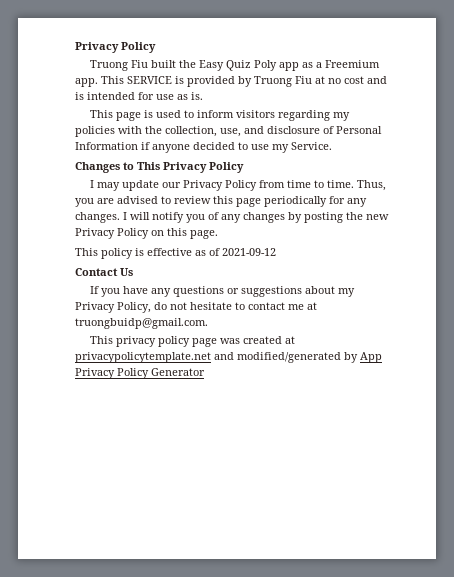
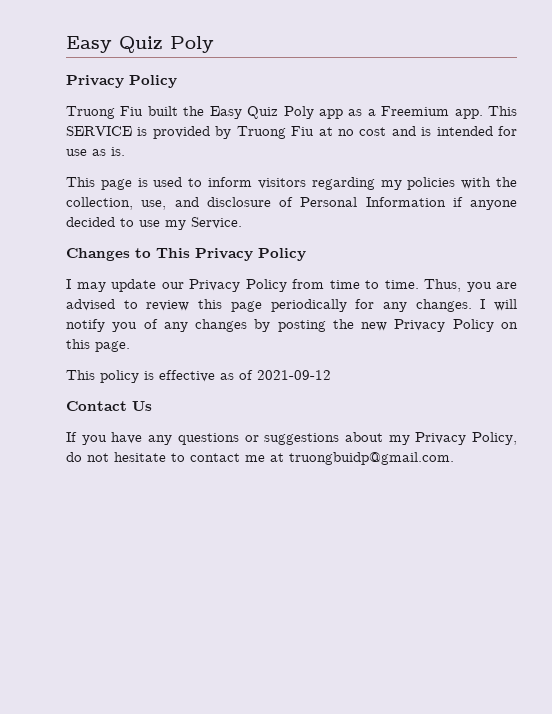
(75, 47) none -> [66,36,214,53] Easy Quiz Poly //
[90,336,296,347] [75,352,382,363] [75,368,205,379] // This privacy policy page was created at privacypolicytemplate.net and modified/generated by App Privacy Policy Generator -> (454, 458) none

